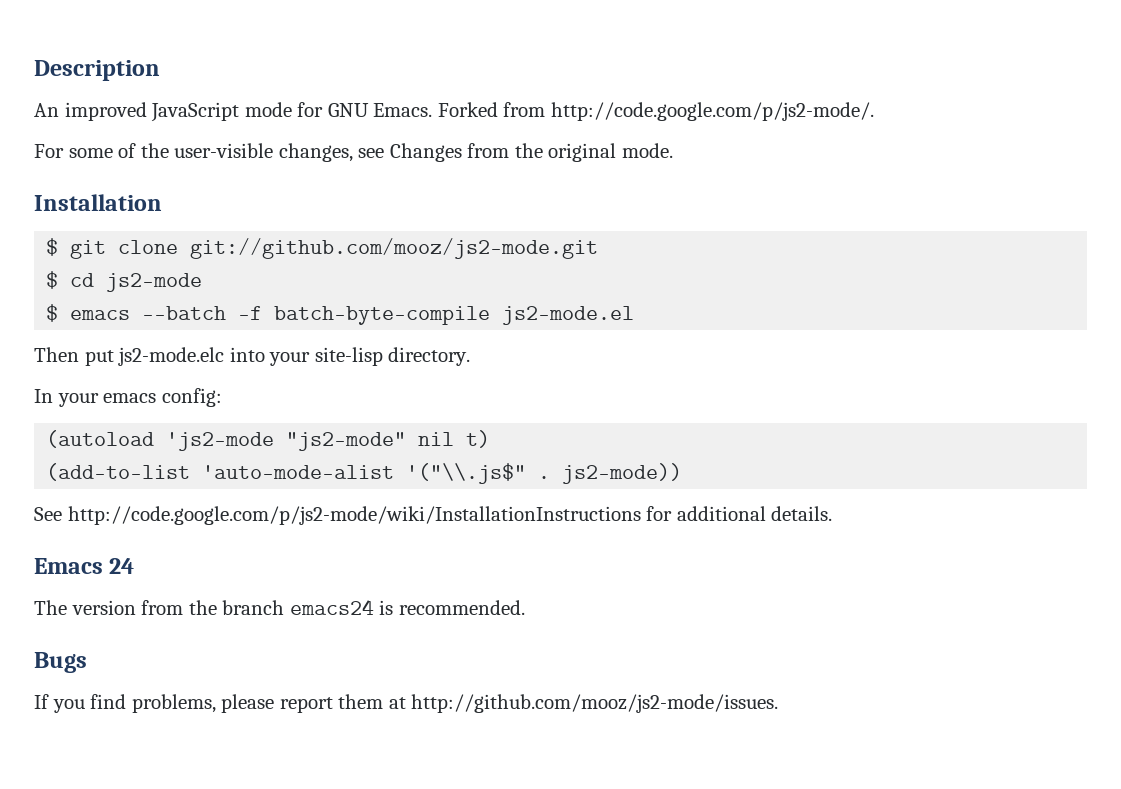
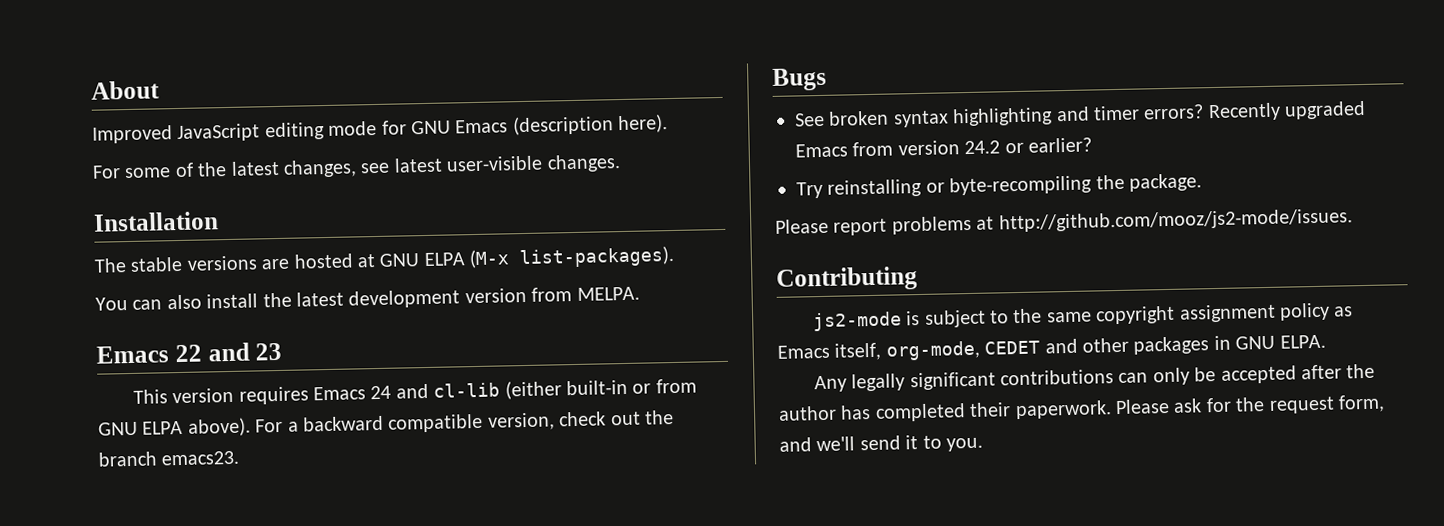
[34,60,160,81] [34,102,874,122] Description // An improved JavaScript mode for GNU Emacs. Forked from http://code.google.com/p/js2-mode/. -> [91,80,160,100] [92,114,669,144] About // Improved JavaScript editing mode for GNU Emacs (description here).
[174,143,274,158] user-visible -> [230,160,280,176] latest
[389,143,673,162] [34,194,162,211] [46,238,599,259] [46,271,203,292] [46,304,635,325] [34,347,471,366] [34,388,222,407] [46,430,491,451] [46,463,683,484] [34,506,833,525] [34,558,135,574] [34,599,525,615] [34,652,87,673] [34,694,779,713] Changes from the original mode. // Installation // $ git clone git://github.com/mooz/js2-mode.git // $ cd js2-mode // $ emacs --batch -f batch-byte-compile js2-mode.el // Then put js2-mode.elc into your site-lisp directory. // In your emacs config: // (autoload 'js2-mode "js2-mode" nil t) // (add-to-list 'auto-mode-alist '("\\.js$" . js2-mode)) // See http://code.google.com/p/js2-mode/wiki/InstallationInstructions for additional details. // Emacs 24 // The version from the branch emacs24 is recommended. // Bugs // If you find problems, please report them at http://github.com/mooz/js2-mode/issues. -> [393,154,621,173] [93,211,219,232] [94,245,676,273] [95,286,640,311] [96,342,283,364] [132,378,697,405] [98,410,674,437] [98,450,240,467] [772,67,827,91] [794,100,1367,128] [795,137,1092,158] [796,173,1202,199] [775,208,1353,236] [776,266,918,292] [812,302,1354,332] [777,334,1326,361] [813,363,1376,393] [778,394,1385,422] [779,435,983,452] latest user-visible changes. // Installation // The stable versions are hosted at GNU ELPA (M-x list-packages). // You can also install the latest development version from MELPA. // Emacs 22 and 23 // This version requires Emacs 24 and cl-lib (either built-in or from GNU ELPA above). For a backward compatible version, check out the branch emacs23. // Bugs // See broken syntax highlighting and timer errors? Recently upgraded Emacs from version 24.2 or earlier? // Try reinstalling or byte-recompiling the package. // Please report problems at http://github.com/mooz/js2-mode/issues. // Contributing // js2-mode is subject to the same copyright assignment policy as Emacs itself, org-mode, CEDET and other packages in GNU ELPA. // Any legally significant contributions can only be accepted after the author has completed their paperwork. Please ask for the request form, and we'll send it to you.

